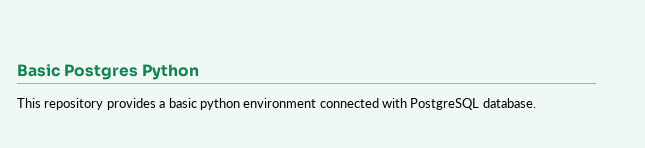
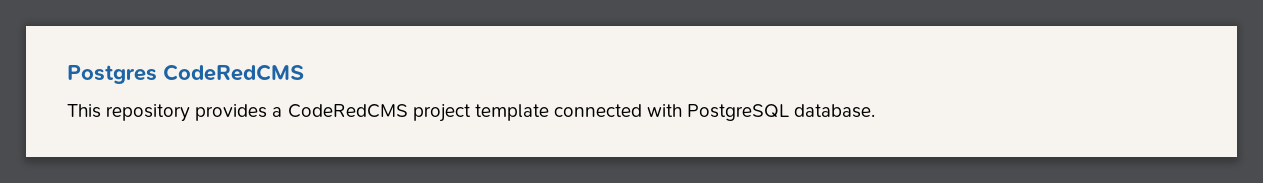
[17,64,200,80] Basic Postgres Python -> [67,64,304,84] Postgres CodeRedCMS
[168,98,317,110] basic python environment -> [287,104,549,122] CodeRedCMS project template

